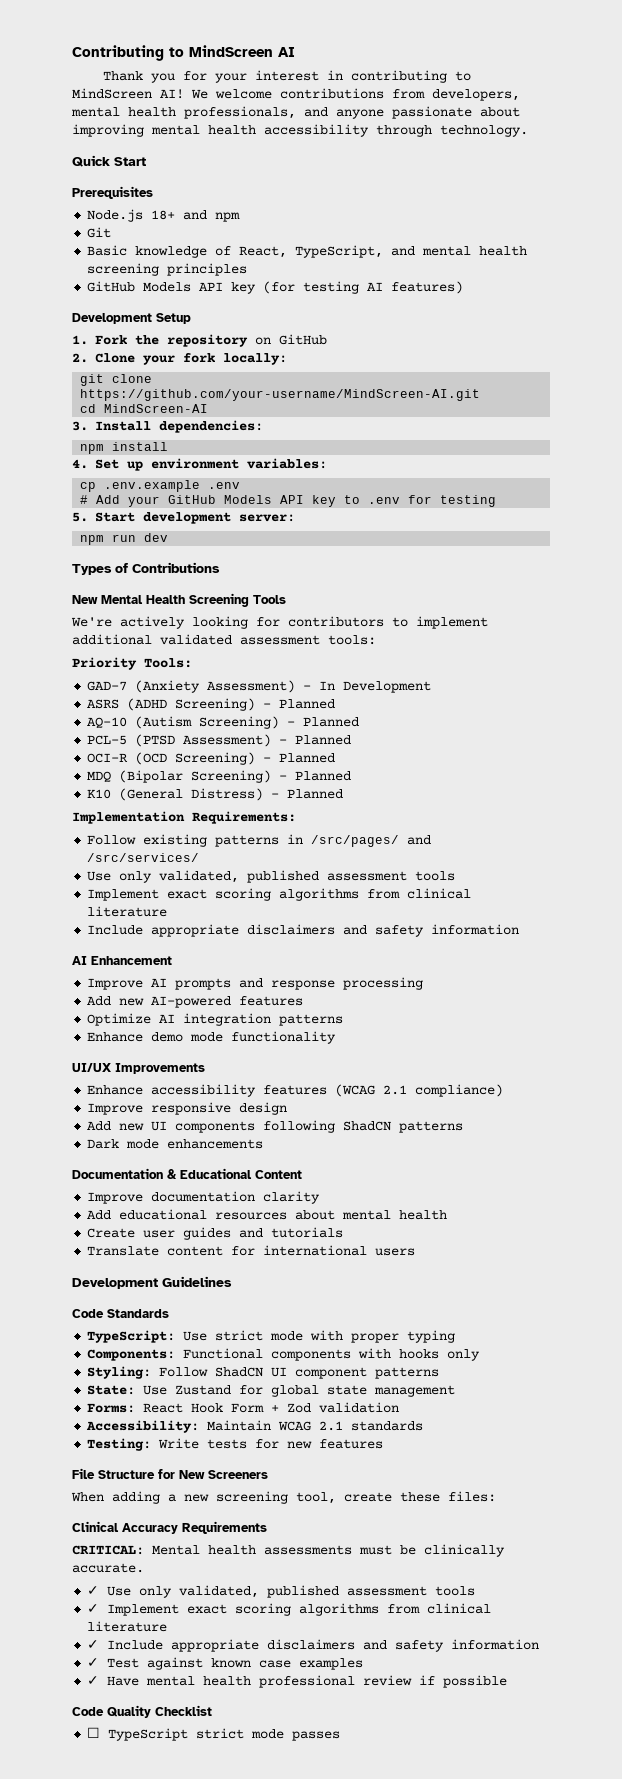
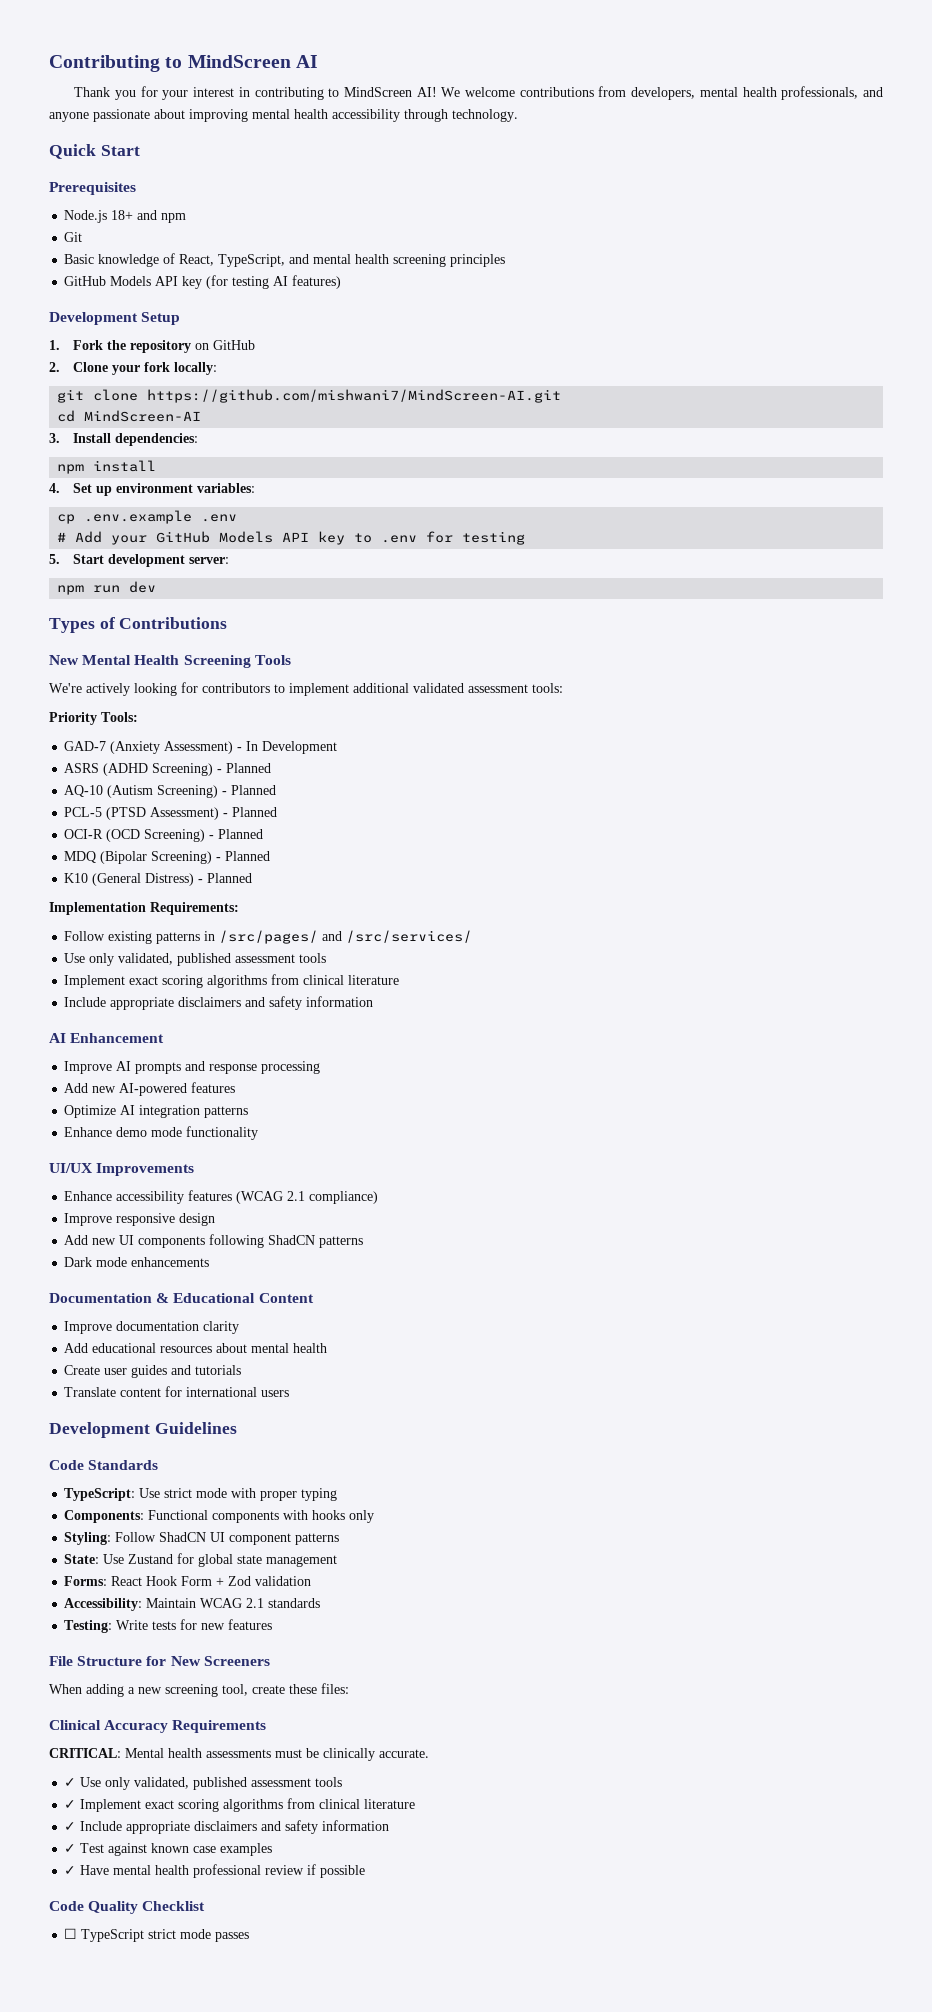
[80,389,481,401] https://github.com/your-username/MindScreen-AI.git -> [147,389,562,403] https://github.com/mishwani7/MindScreen-AI.git

